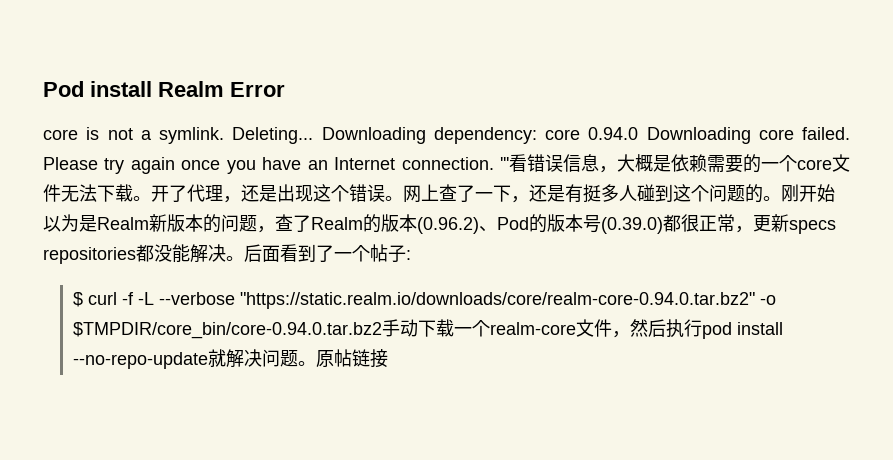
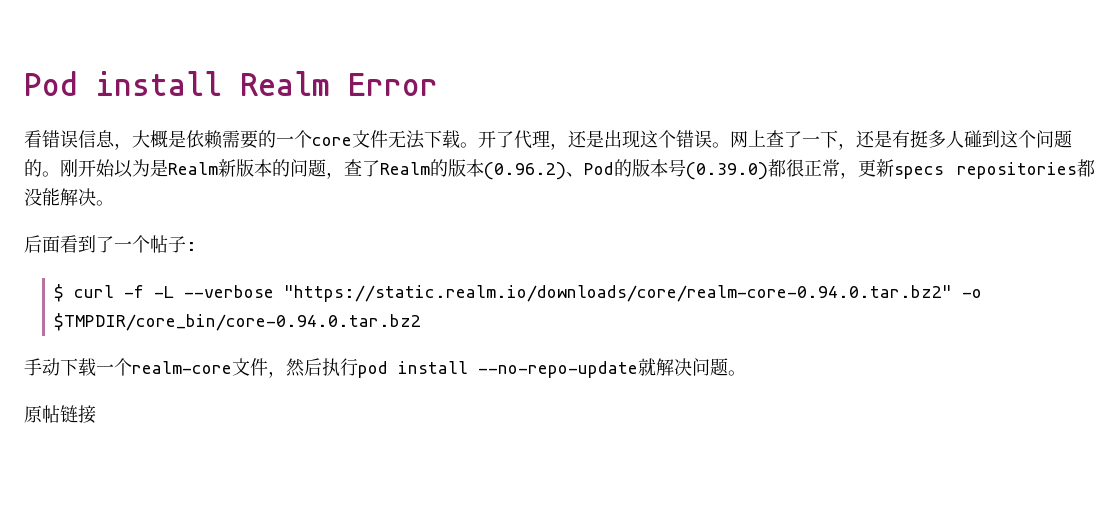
[43,127,850,144] [43,157,510,174] core is not a symlink. Deleting... Downloading dependency: core 0.94.0 Downloading core failed. Please try again once you have an Internet connection. ''' -> (438, 84) none
(244, 258) none -> (114, 203) //
(382, 330) none -> (422, 322) //
(316, 363) none -> (746, 373) //

